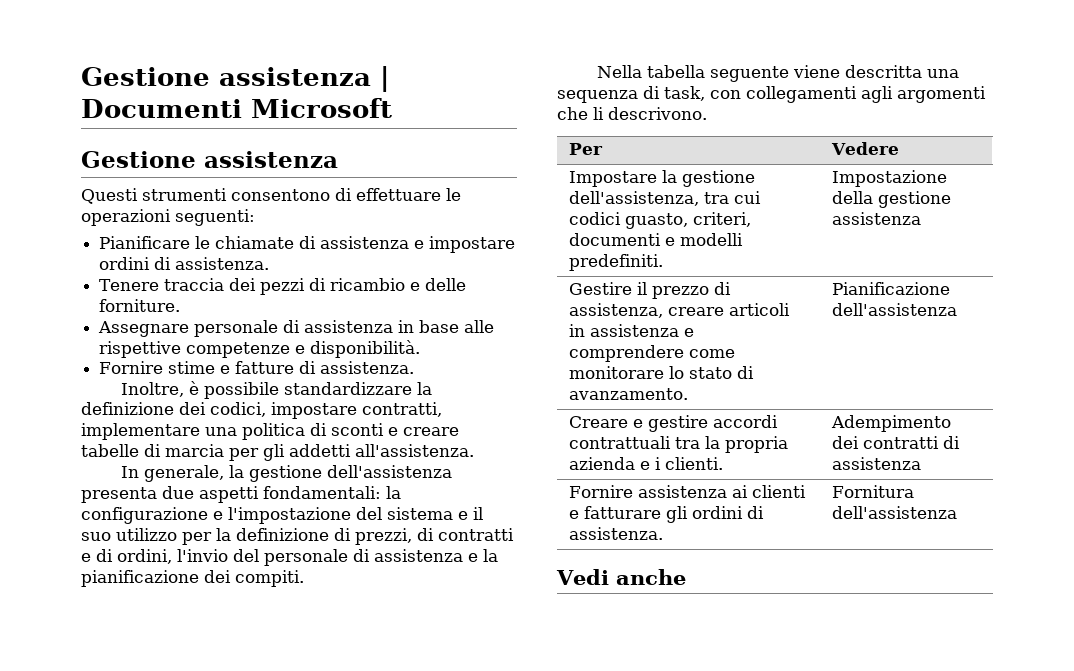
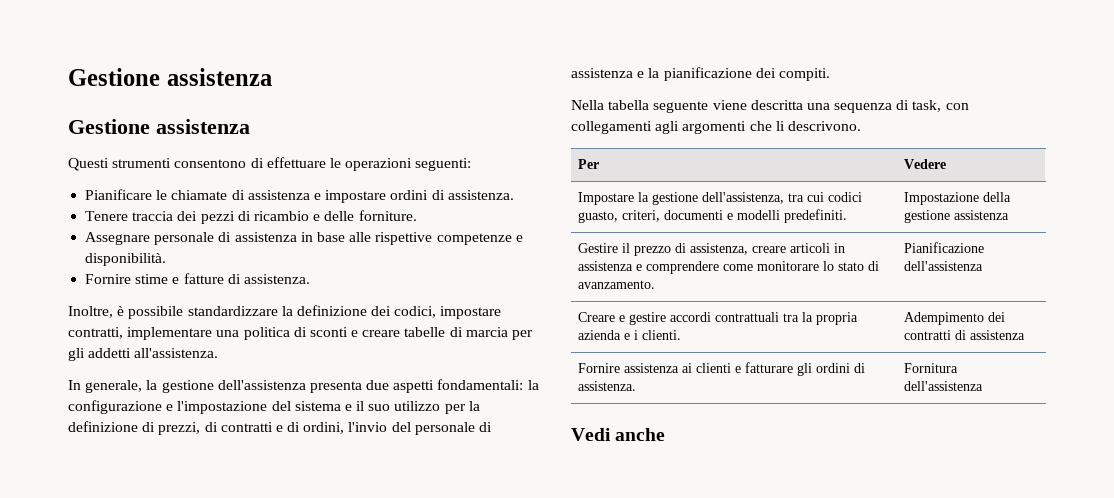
[81,66,389,92] [81,98,392,118] Gestione assistenza | Documenti Microsoft -> [68,68,272,86] Gestione assistenza

